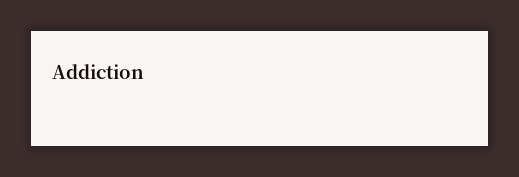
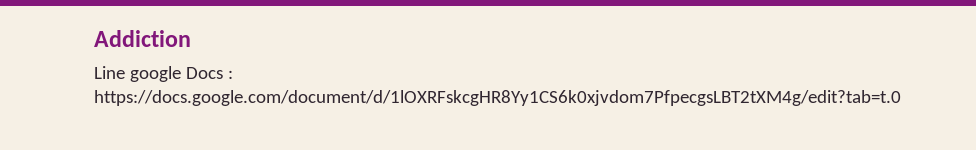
(144, 71) none -> [94,66,233,82] [94,90,901,106] // Line google Docs : https://docs.google.com/document/d/1lOXRFskcgHR8Yy1CS6k0xjvdom7PfpecgsLBT2tXM4g/edit?tab=t.0

